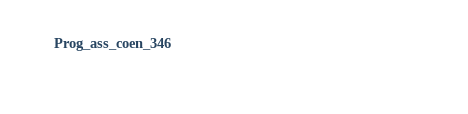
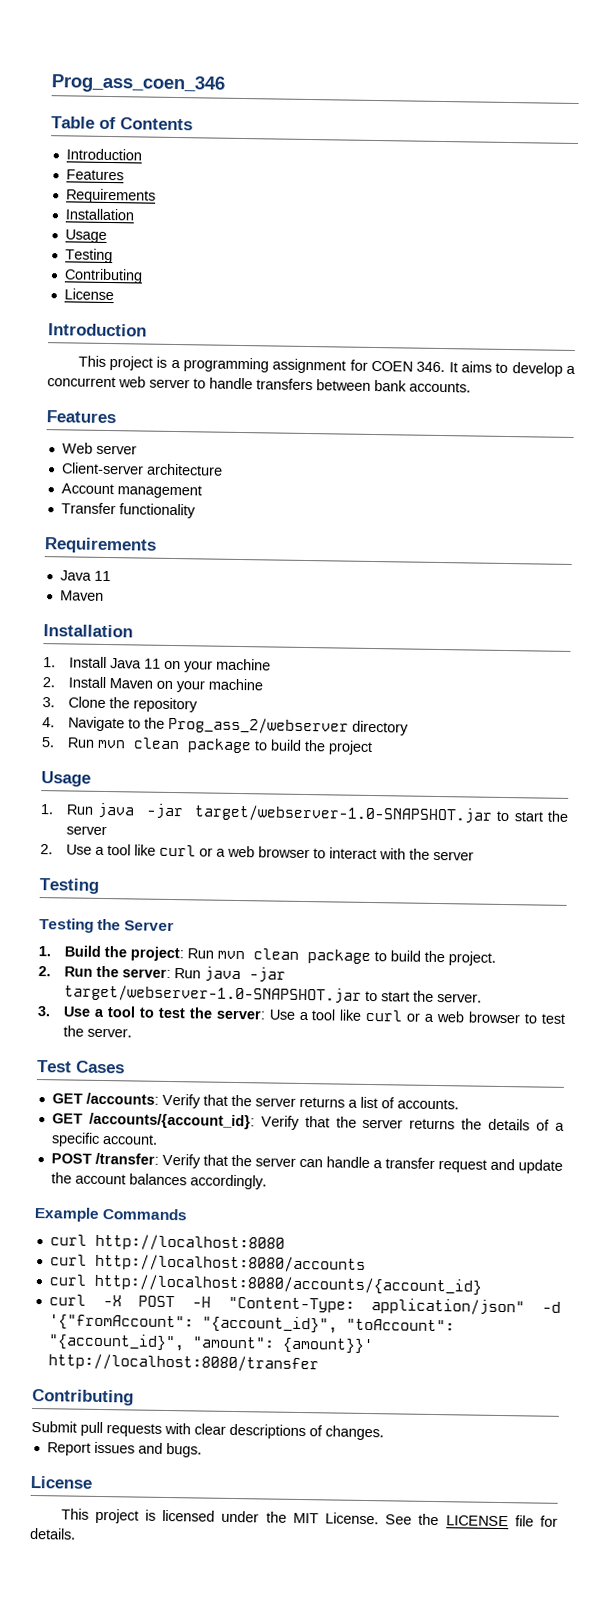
(171, 44) none -> [51,116,193,131] [65,148,142,161] [65,169,124,181] [65,188,156,204] [64,208,134,221] [64,229,107,243] [64,248,113,264] [63,268,143,284] [63,288,114,301] [48,323,147,337] [77,355,577,377] [47,376,471,393] [46,410,116,424] [61,442,137,455] [61,462,223,476] [60,483,202,499] [60,502,196,519] [44,537,157,554] [59,570,111,582] [59,590,104,601] [43,624,133,638] [43,656,271,673] [42,676,263,693] [42,696,198,713] [42,716,409,736] [41,737,373,756] [41,771,91,787] [40,802,569,824] [65,825,107,836] [40,844,474,861] [39,878,99,894] [39,918,175,933] [38,945,496,966] [38,965,286,983] [63,984,482,1004] [37,1006,565,1024] [62,1025,132,1038] [37,1060,125,1074] [51,1092,459,1110] [51,1112,565,1131] [50,1132,158,1147] [50,1152,563,1174] [50,1172,267,1190] [34,1206,188,1222] [49,1233,285,1252] [49,1253,366,1273] [48,1273,482,1296] [48,1294,561,1316] [48,1314,455,1334] [47,1333,374,1355] [47,1353,319,1373] [32,1388,134,1406] [31,1420,384,1441] [46,1441,202,1458] [30,1475,92,1489] [60,1508,558,1527] [30,1527,76,1540] // Table of Contents // Introduction // Features // Requirements // Installation // Usage // Testing // Contributing // License // Introduction // This project is a programming assignment for COEN 346. It aims to develop a concurrent web server to handle transfers between bank accounts. // Features // Web server // Client-server architecture // Account management // Transfer functionality // Requirements // Java 11 // Maven // Installation // 1. Install Java 11 on your machine // 2. Install Maven on your machine // 3. Clone the repository // 4. Navigate to the Prog_ass_2/webserver directory // 5. Run mvn clean package to build the project // Usage // 1. Run java -jar target/webserver-1.0-SNAPSHOT.jar to start the server // 2. Use a tool like curl or a web browser to interact with the server // Testing // Testing the Server // 1. Build the project: Run mvn clean package to build the project. // 2. Run the server: Run java -jar target/webserver-1.0-SNAPSHOT.jar to start the server. // 3. Use a tool to test the server: Use a tool like curl or a web browser to test the server. // Test Cases // GET /accounts: Verify that the server returns a list of accounts. // GET /accounts/{account_id}: Verify that the server returns the details of a specific account. // POST /transfer: Verify that the server can handle a transfer request and update the account balances accordingly. // Example Commands // curl http://localhost:8080 // curl http://localhost:8080/accounts // curl http://localhost:8080/accounts/{account_id} // curl -X POST -H "Content-Type: application/json" -d '{"fromAccount": "{account_id}", "toAccount": "{account_id}", "amount": {amount}}' http://localhost:8080/transfer // Contributing // Submit pull requests with clear descriptions of changes. // Report issues and bugs. // License // This project is licensed under the MIT License. See the LICENSE file for details.

